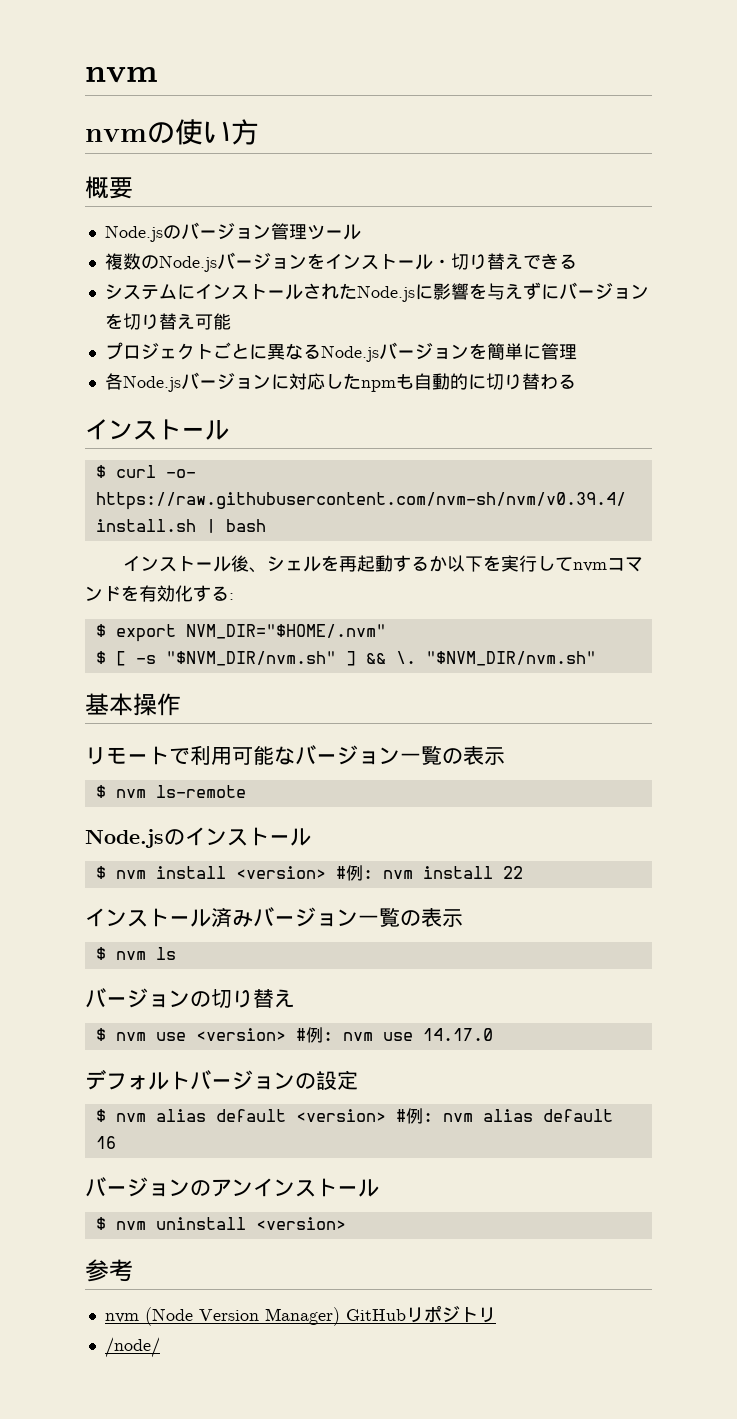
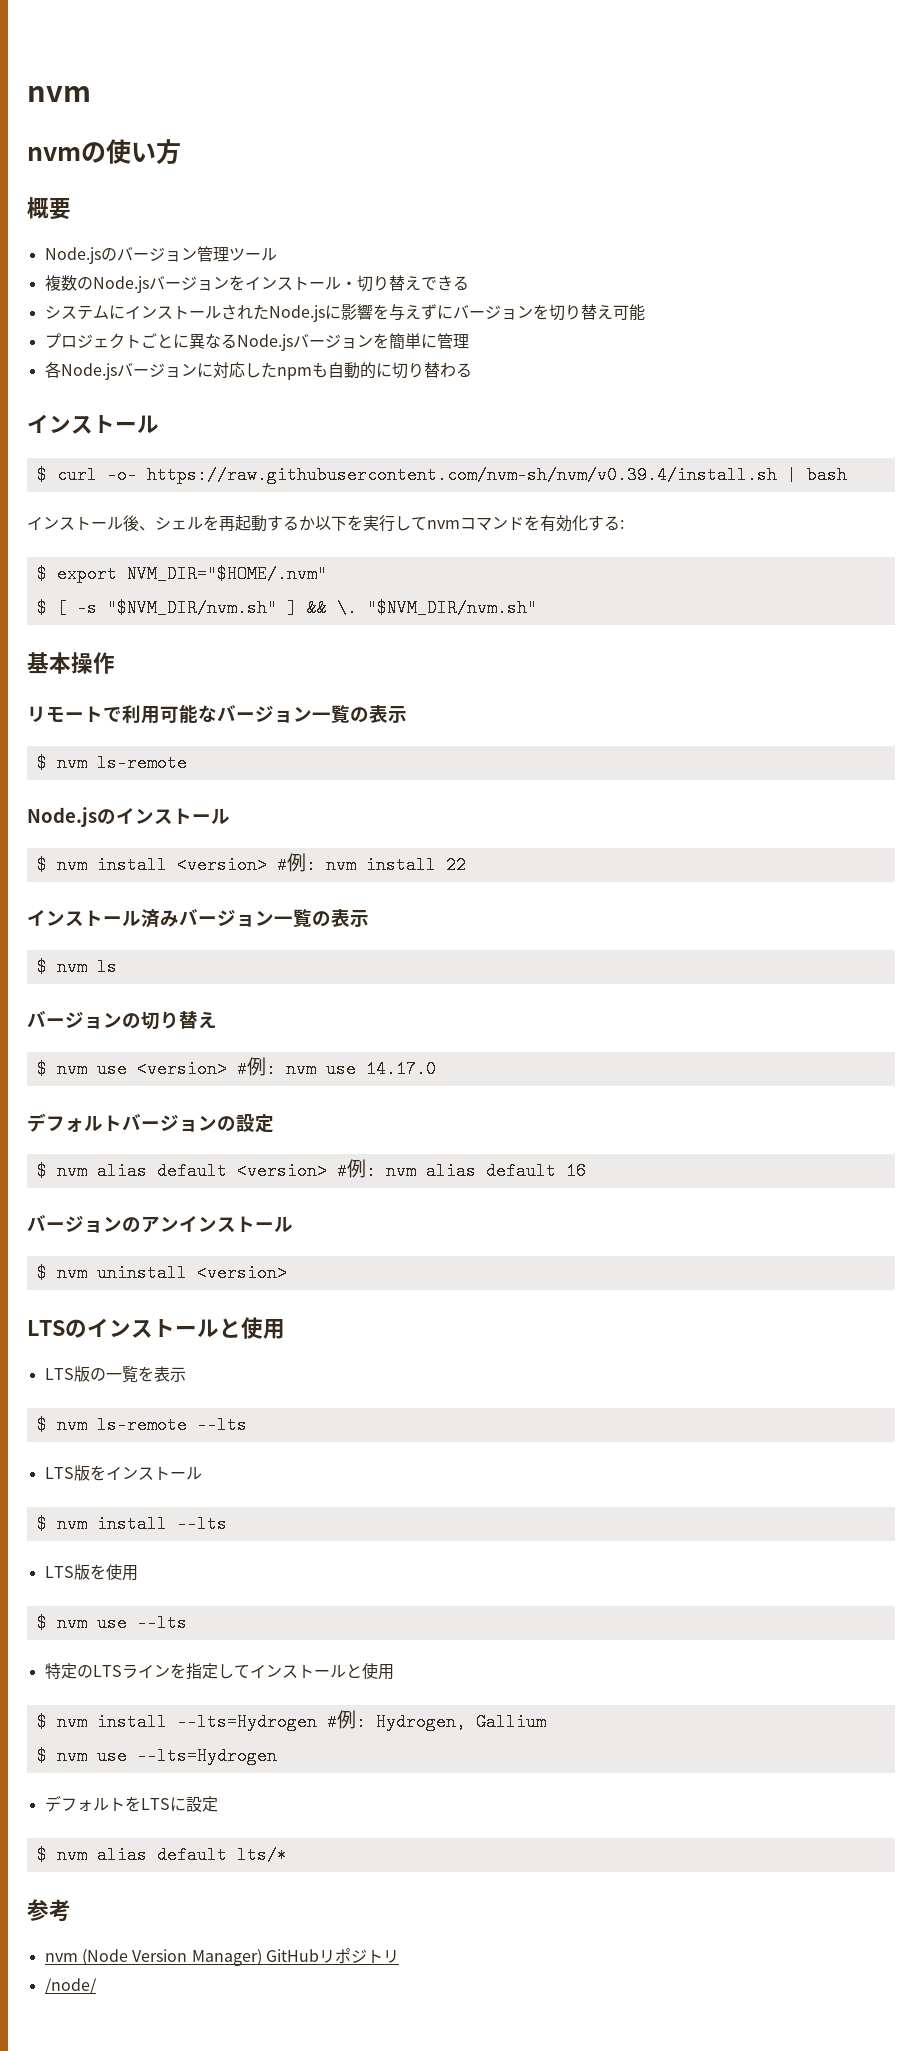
(346, 1223) none -> [27,1317,285,1339] [44,1366,186,1383] [36,1416,247,1434] [44,1465,202,1481] [36,1515,227,1533] [44,1564,138,1581] [36,1614,187,1632] [44,1663,394,1680] [36,1710,546,1731] [36,1747,277,1765] [44,1795,218,1812] [36,1846,287,1864] // LTSのインストールと使用 // LTS版の一覧を表示 // $ nvm ls-remote --lts // LTS版をインストール // $ nvm install --lts // LTS版を使用 // $ nvm use --lts // 特定のLTSラインを指定してインストールと使用 // $ nvm install --lts=Hydrogen #例: Hydrogen, Gallium // $ nvm use --lts=Hydrogen // デフォルトをLTSに設定 // $ nvm alias default lts/*

